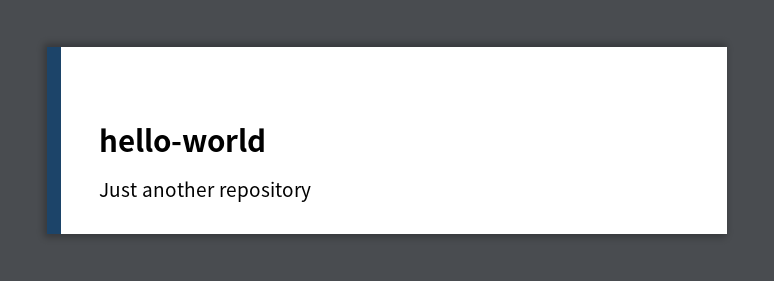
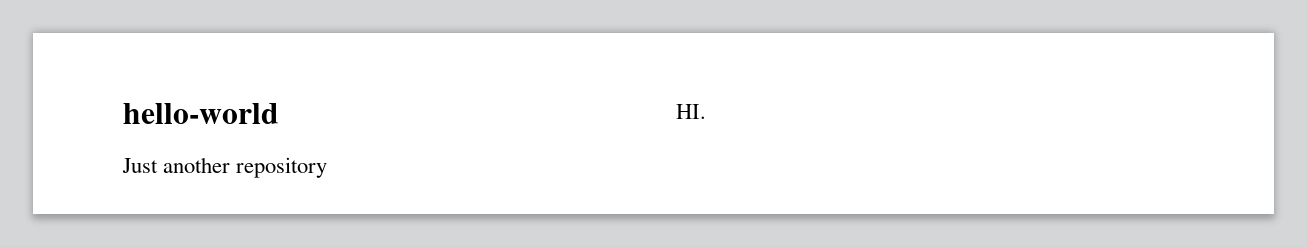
(312, 191) none -> [676,104,706,119] // HI.

